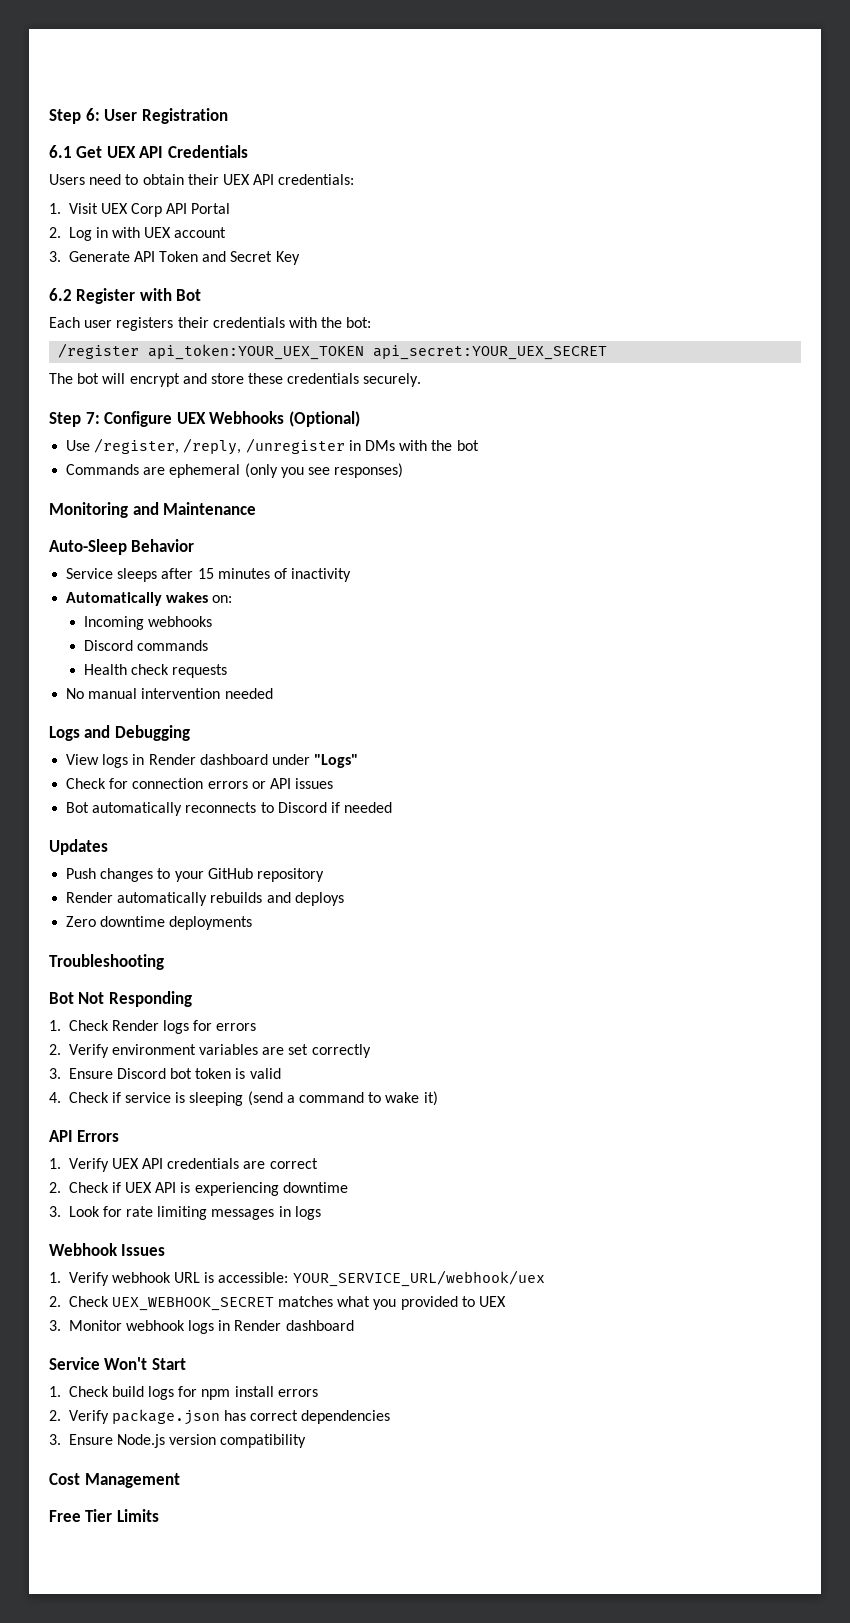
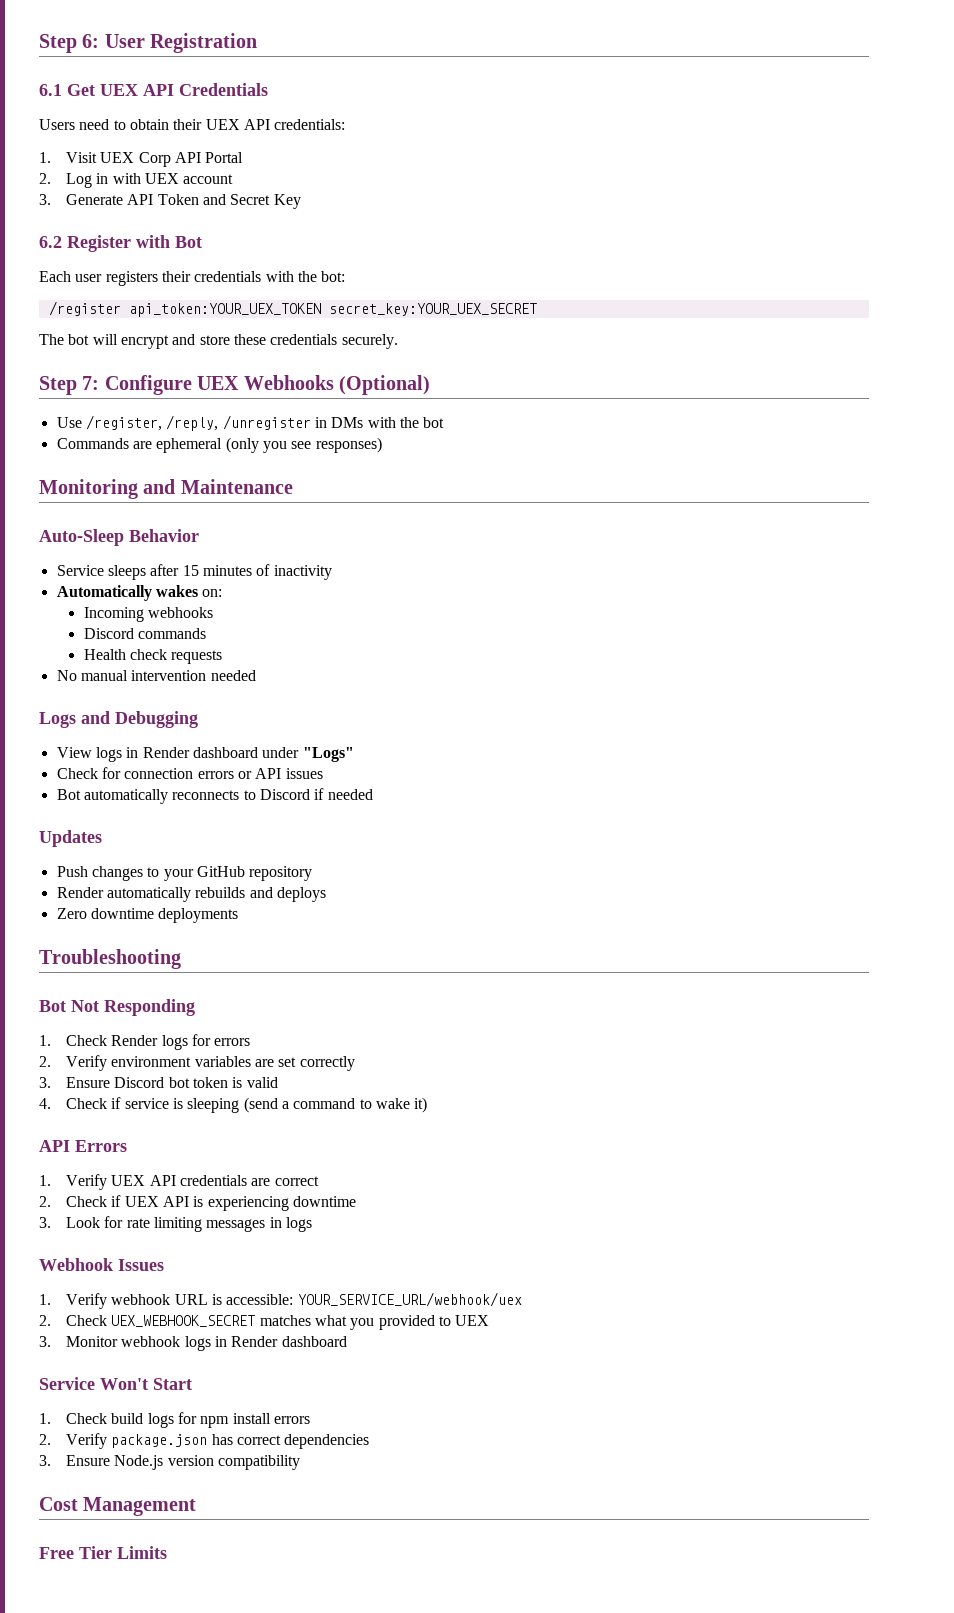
[373,345,608,360] api_secret:YOUR_UEX_SECRET -> [328,303,537,316] secret_key:YOUR_UEX_SECRET

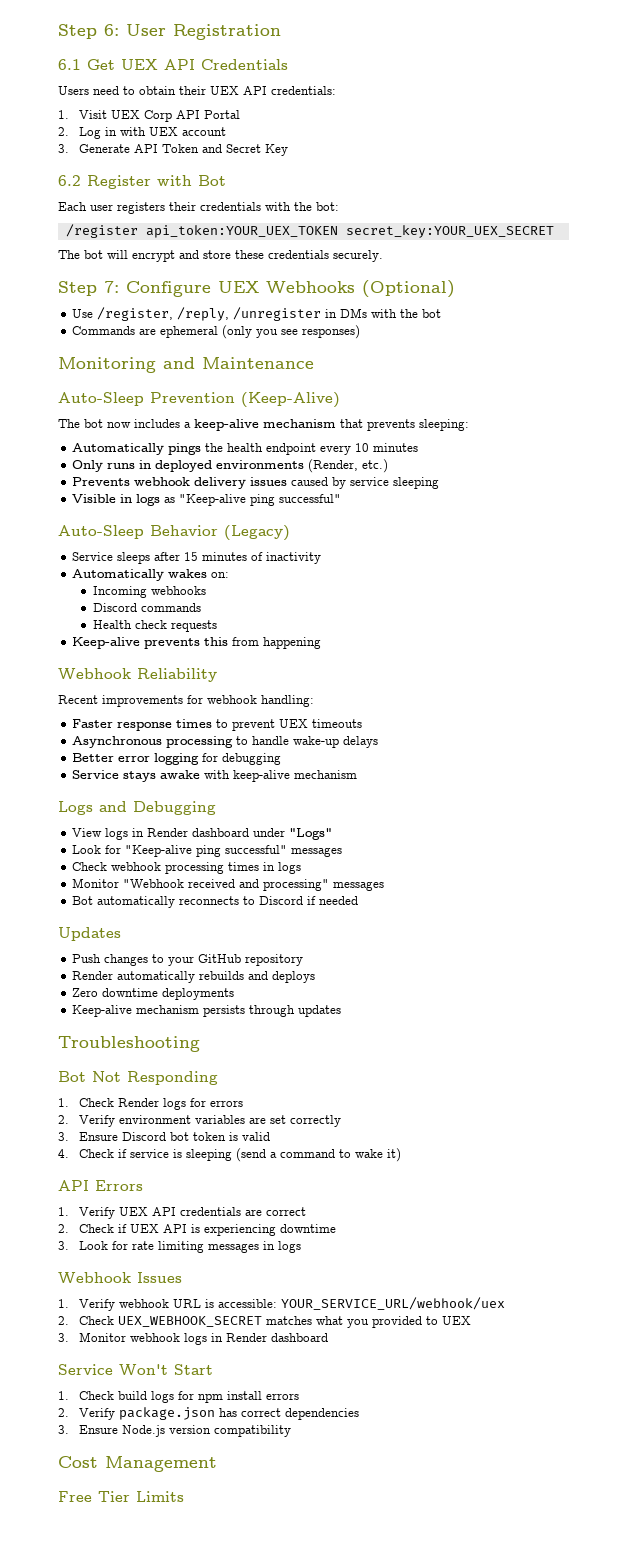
(293, 486) none -> [58,392,340,408] [58,419,469,431] [72,443,419,455] [72,459,389,473] [72,477,440,489] [72,494,342,506] // Auto-Sleep Prevention (Keep-Alive) // The bot now includes a keep-alive mechanism that prevents sleeping: // Automatically pings the health endpoint every 10 minutes // Only runs in deployed environments (Render, etc.) // Prevents webhook delivery issues caused by service sleeping // Visible in logs as "Keep-alive ping successful"
(199, 535) none -> [224,525,290,541] (Legacy)
[56,670,256,681] No manual intervention needed -> [72,637,322,649] [58,668,217,682] [58,695,314,707] [72,719,363,731] [72,736,379,748] [72,753,282,765] [72,770,358,782] Keep-alive prevents this from happening // Webhook Reliability // Recent improvements for webhook handling: // Faster response times to prevent UEX timeouts // Asynchronous processing to handle wake-up delays // Better error logging for debugging // Service stays awake with keep-alive mechanism
[56,767,323,779] Check for connection errors or API issues -> [72,845,343,857] [72,862,302,874] [72,878,385,891] Look for "Keep-alive ping successful" messages // Check webhook processing times in logs // Monitor "Webhook received and processing" messages
(239, 915) none -> [72,1005,342,1017] // Keep-alive mechanism persists through updates

